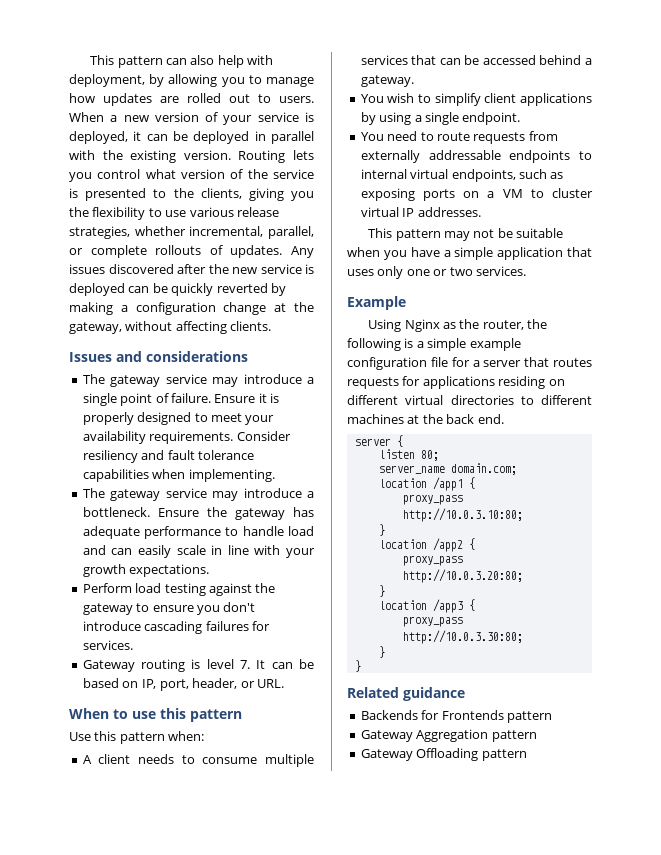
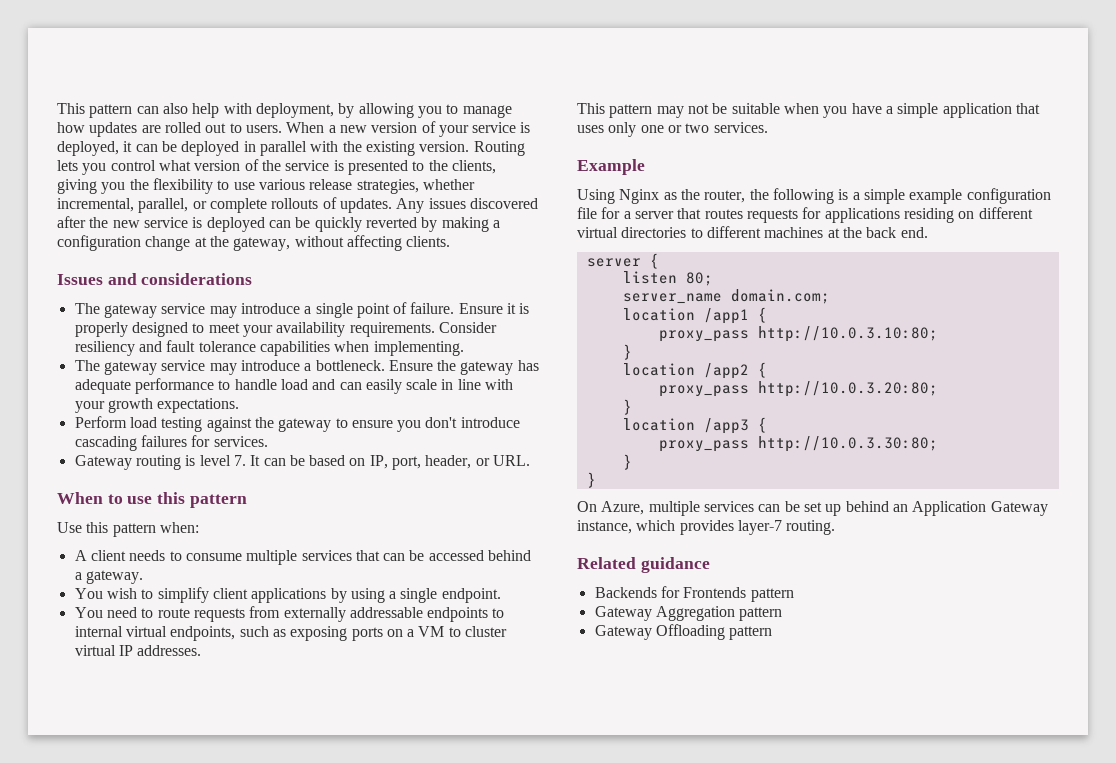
(361, 666) none -> [577,501,1048,516] [577,520,836,535] // On Azure, multiple services can be set up behind an Application Gateway instance, which provides layer-7 routing.

